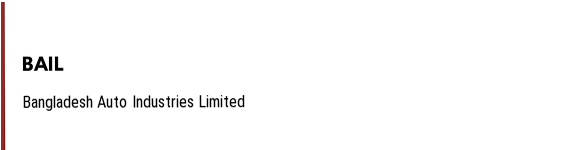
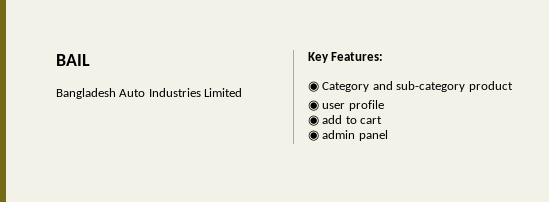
(246, 101) none -> [308,52,384,63] [308,81,513,92] [308,100,384,111] [308,115,383,126] [308,130,388,141] // Key Features: // ◉ Category and sub-category product // ◉ user profile // ◉ add to cart // ◉ admin panel

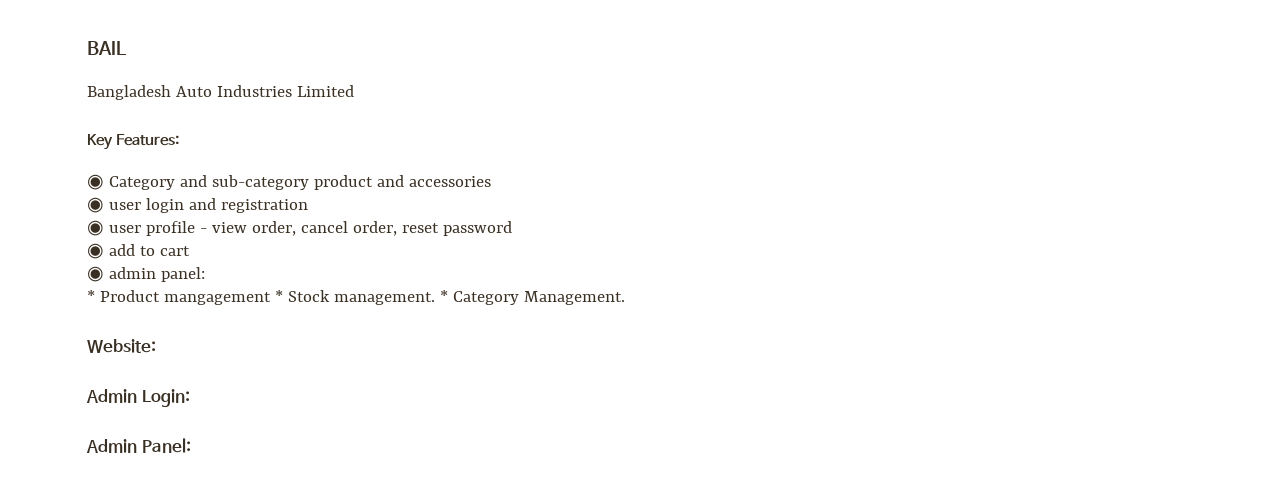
[308,100,384,111] // ◉ user profile -> [376,175,491,187] [87,197,308,213] [87,220,512,236] and accessories // ◉ user login and registration // ◉ user profile - view order, cancel order, reset password
[358,130,388,141] panel -> [160,267,205,282] [87,290,625,305] [87,339,156,353] [86,389,190,407] [86,438,191,453] panel: // * Product mangagement * Stock management. * Category Management. // Website: // Admin Login: // Admin Panel:

